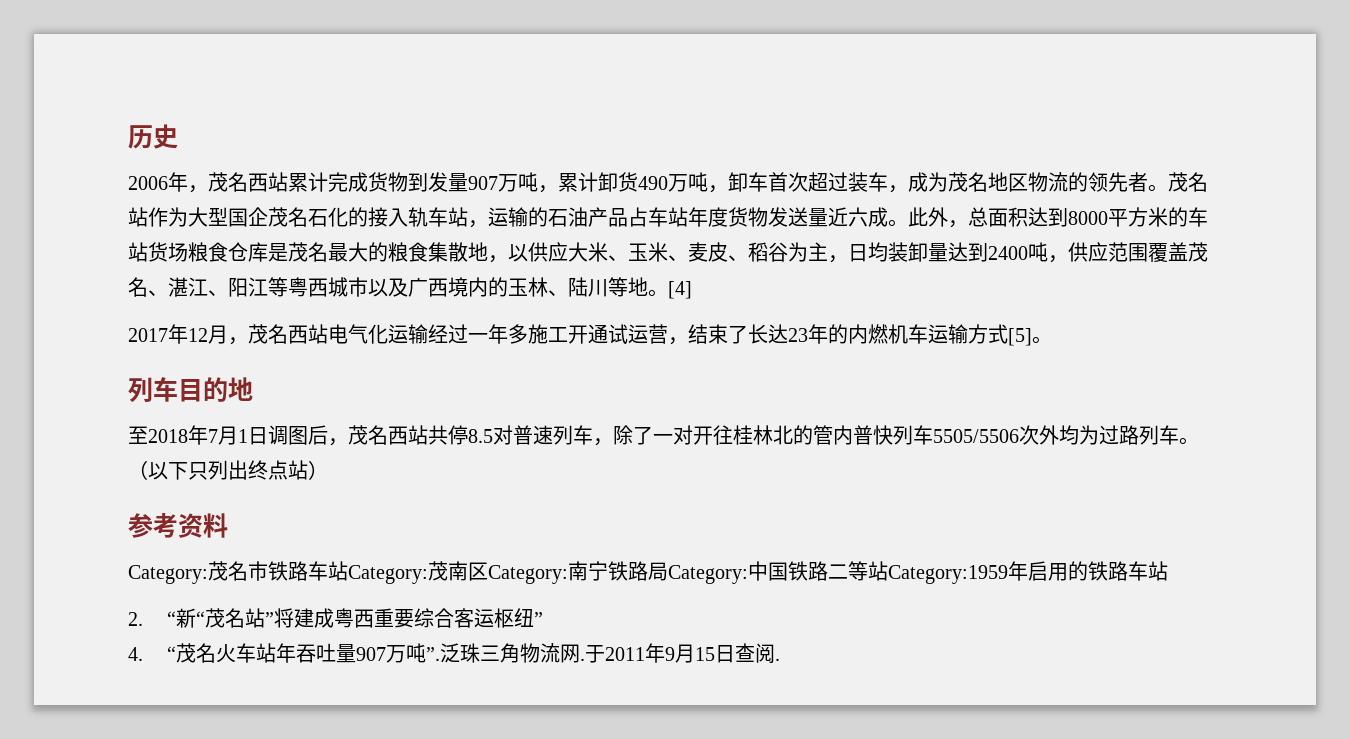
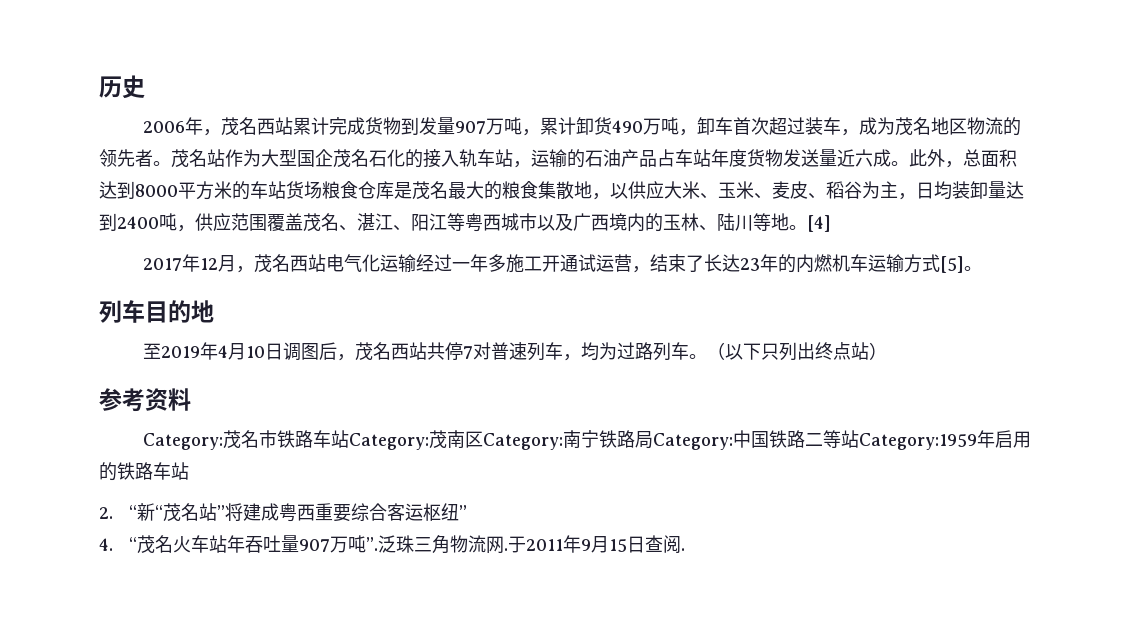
[148,425,248,445] 2018年7月1 -> [160,342,265,360] 2019年4月10
[468,429,493,443] 8.5 -> [462,346,473,359] 7
[613,425,1059,445] 除了一对开往桂林北的管内普快列车5505/5506次外 -> (581, 357) none

